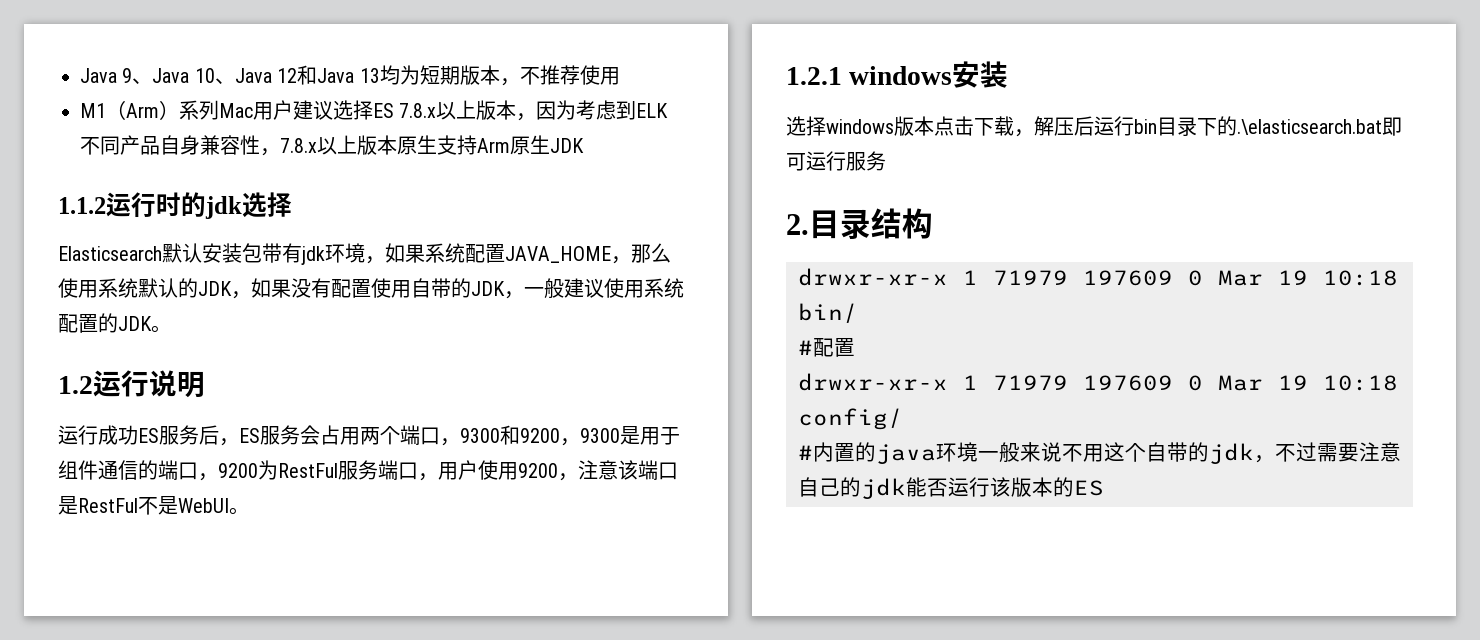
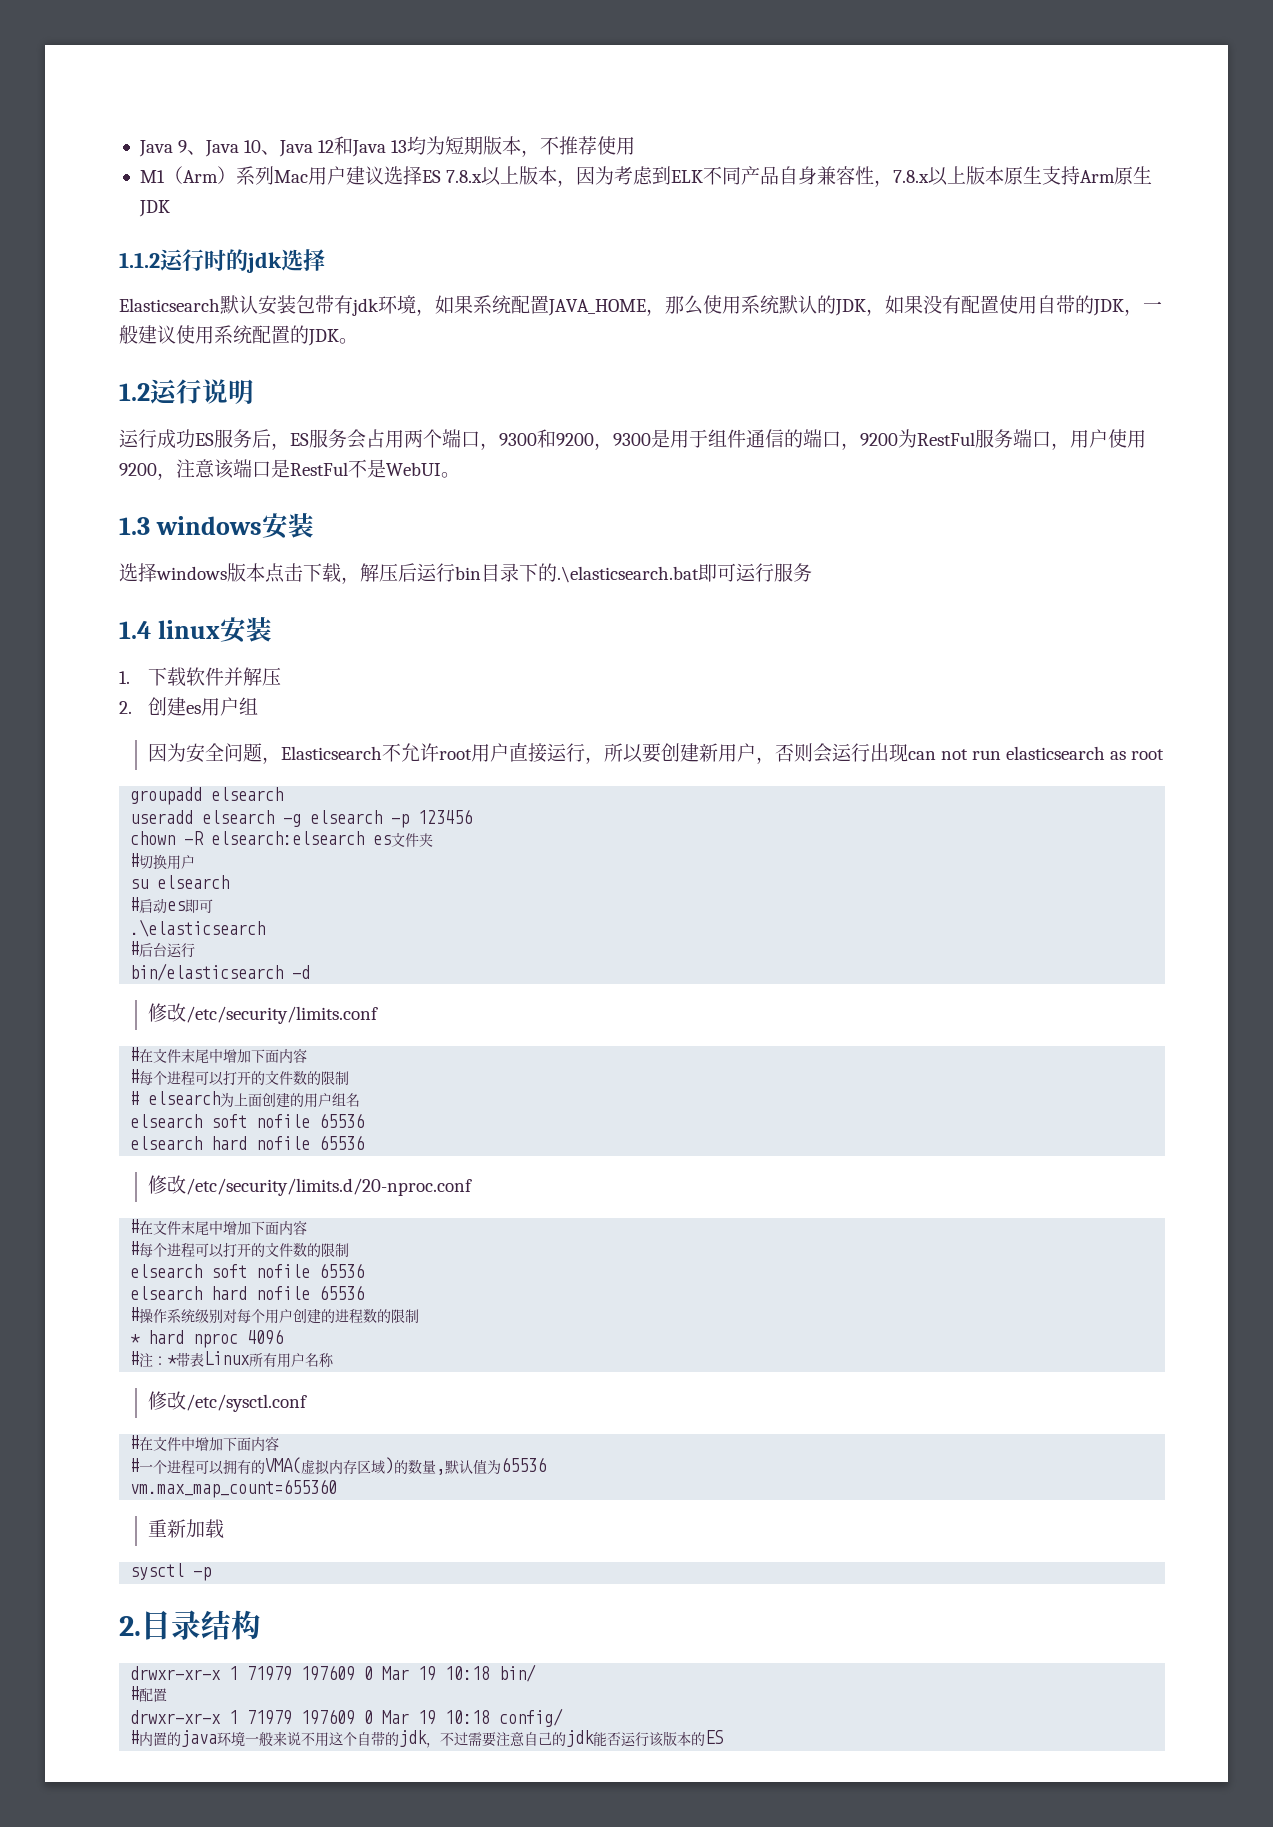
[786,67,842,85] 1.2.1 -> [119,517,150,535] 1.3
(886, 161) none -> [119,617,272,643] [119,667,281,687] [119,697,258,716] [147,743,1165,764] [130,787,284,805] [130,809,473,828] [130,831,434,847] [130,853,196,870] [130,875,230,889] [130,897,214,914] [130,919,266,937] [130,941,196,958] [130,963,311,981] [147,1003,378,1024] [130,1047,308,1064] [130,1069,350,1086] [130,1091,361,1108] [130,1113,365,1128] [130,1135,365,1150] [147,1175,472,1196] [130,1219,308,1236] [130,1241,350,1258] [130,1263,365,1278] [130,1285,365,1300] [130,1307,420,1324] [130,1329,284,1348] [130,1351,335,1368] [147,1391,307,1412] [130,1435,280,1451] [130,1457,547,1475] [130,1479,338,1498] [147,1519,224,1539] [130,1563,212,1581] // 1.4 linux安装 // 1.下载软件并解压 // 2.创建es用户组 // 因为安全问题，Elasticsearch不允许root用户直接运行，所以要创建新用户，否则会运行出现can not run elasticsearch as root // groupadd elsearch // useradd elsearch -g elsearch -p 123456 // chown -R elsearch:elsearch es文件夹 // #切换用户 // su elsearch // #启动es即可 // .\elasticsearch // #后台运行 // bin/elasticsearch -d // 修改/etc/security/limits.conf // #在文件末尾中增加下面内容 // #每个进程可以打开的文件数的限制 // # elsearch为上面创建的用户组名 // elsearch soft nofile 65536 // elsearch hard nofile 65536 // 修改/etc/security/limits.d/20-nproc.conf // #在文件末尾中增加下面内容 // #每个进程可以打开的文件数的限制 // elsearch soft nofile 65536 // elsearch hard nofile 65536 // #操作系统级别对每个用户创建的进程数的限制 // * hard nproc 4096 // #注：*带表Linux所有用户名称 // 修改/etc/sysctl.conf // #在文件中增加下面内容 // #一个进程可以拥有的VMA(虚拟内存区域)的数量,默认值为65536 // vm.max_map_count=655360 // 重新加载 // sysctl -p

